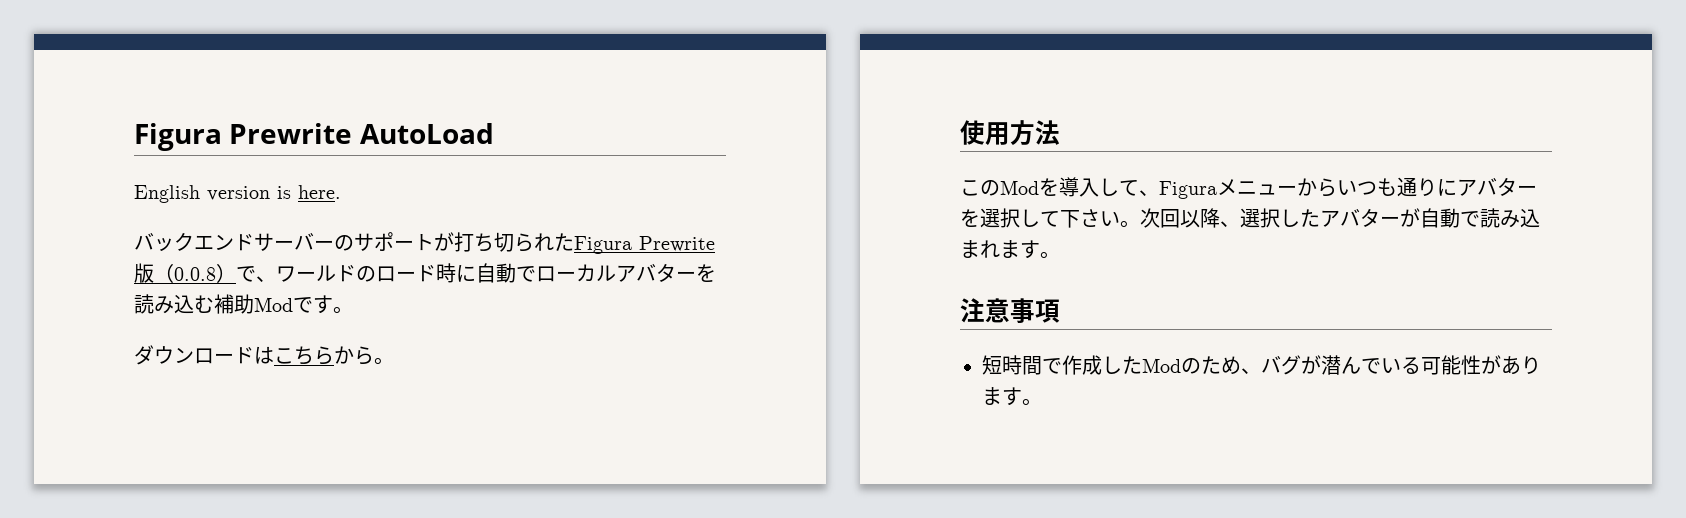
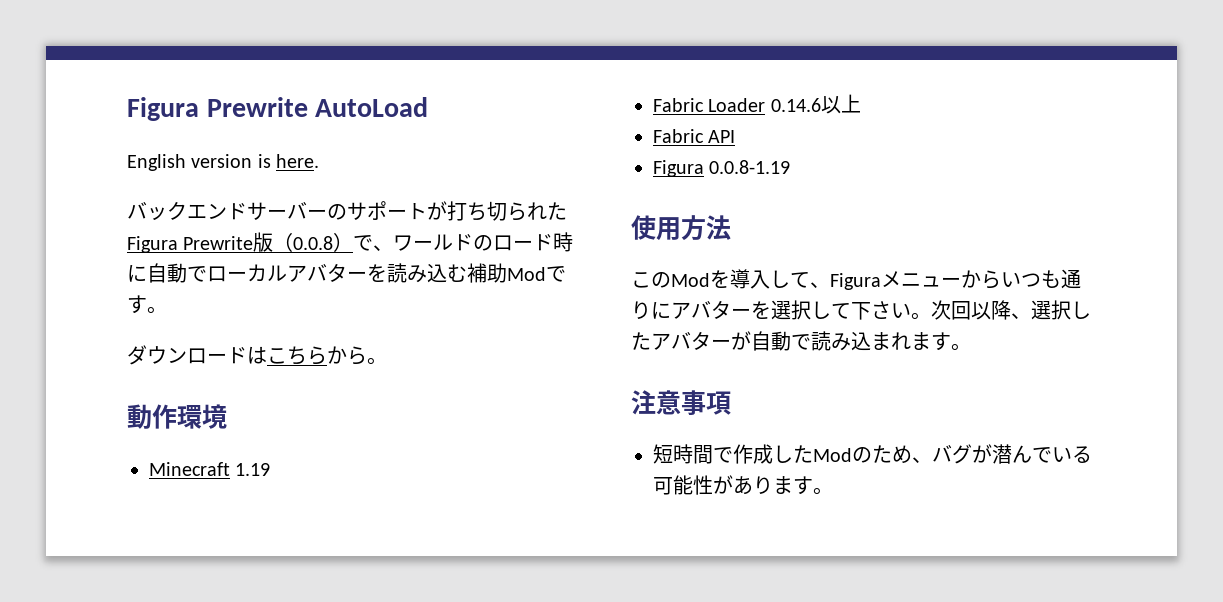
(394, 361) none -> [127,404,227,429] [149,462,271,476] [653,94,861,114] [653,129,736,143] [653,160,791,177] // 動作環境 // Minecraft 1.19 // Fabric Loader 0.14.6以上 // Fabric API // Figura 0.0.8-1.19

